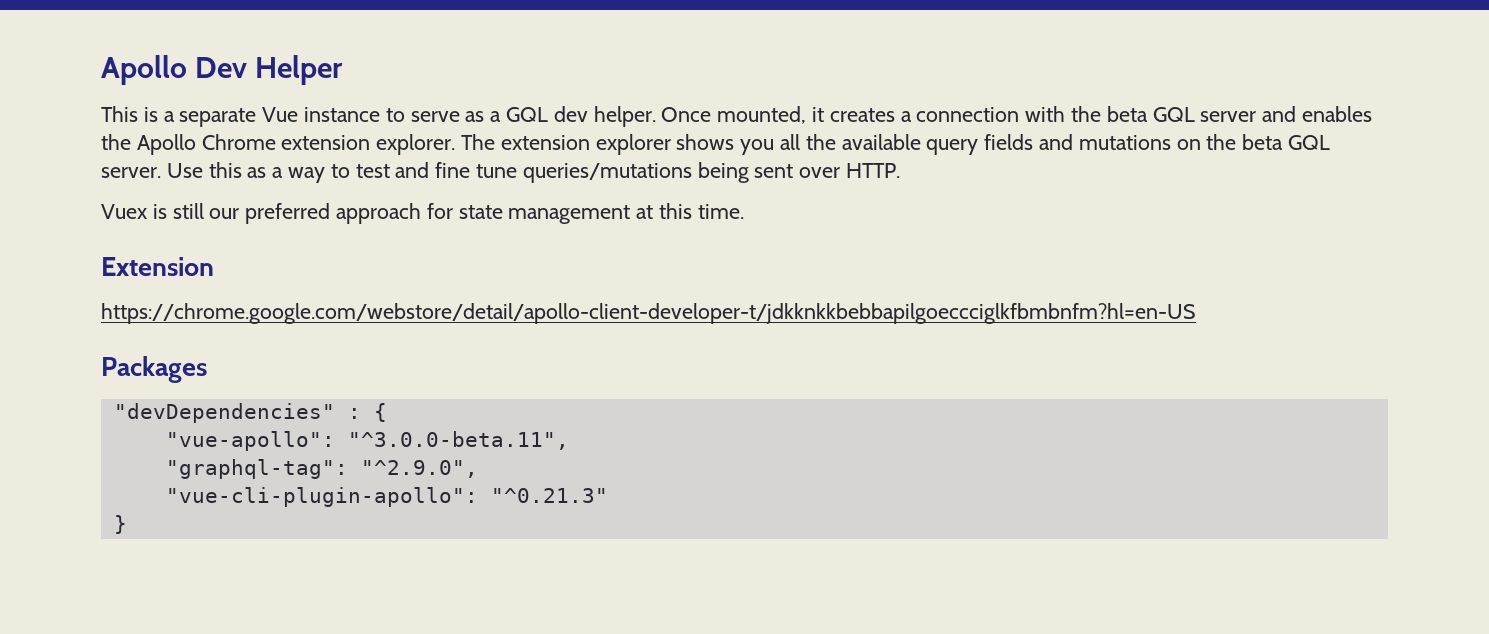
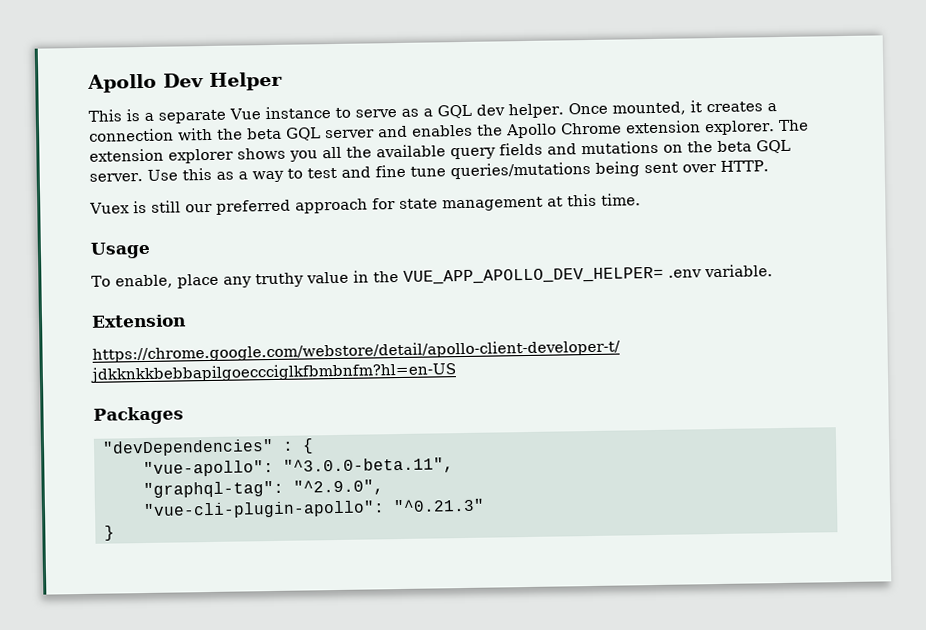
(744, 211) none -> [90,241,151,259] [91,264,773,289] // Usage // To enable, place any truthy value in the VUE_APP_APOLLO_DEV_HELPER= .env variable.

